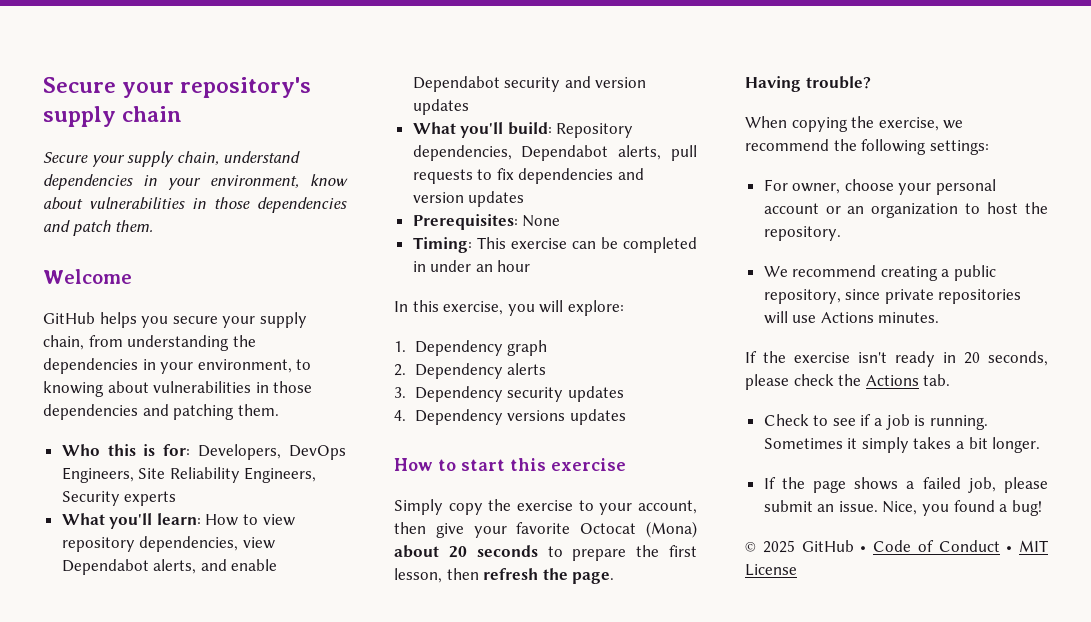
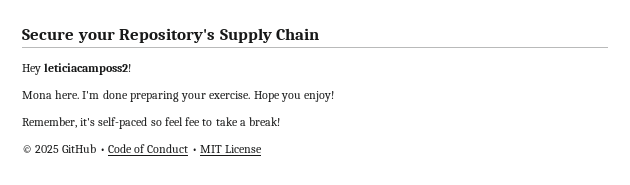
[43,77,312,98] [43,106,183,127] [43,151,301,167] [43,174,348,190] [43,197,347,213] [43,220,154,236] [43,269,132,284] [43,312,307,328] [43,335,256,351] [43,358,312,374] [43,381,313,397] [43,404,279,420] [61,444,346,460] [61,467,317,483] [61,491,177,506] [61,513,295,529] [61,536,275,552] [61,559,278,575] [412,76,647,92] [412,99,469,115] [412,122,634,138] [412,145,697,161] [412,168,645,184] [412,191,525,207] [412,214,561,230] [412,237,697,253] [412,260,531,272] [394,300,624,316] [394,340,548,356] [394,363,547,379] [394,386,624,402] [394,409,626,425] [394,458,626,471] [394,499,697,515] [394,521,697,538] [394,545,697,561] [394,568,615,584] [745,76,871,92] [745,116,964,132] [745,139,989,155] [763,179,997,195] [763,202,1048,218] [763,226,841,241] [763,265,997,281] [763,289,1022,304] [763,311,940,324] [745,351,1048,367] [745,374,951,390] [763,414,988,430] [763,437,1041,453] [763,477,1048,493] [763,500,1042,516] Secure your repository's supply chain // Secure your supply chain, understand dependencies in your environment, know about vulnerabilities in those dependencies and patch them. // Welcome // GitHub helps you secure your supply chain, from understanding the dependencies in your environment, to knowing about vulnerabilities in those dependencies and patching them. // Who this is for: Developers, DevOps Engineers, Site Reliability Engineers, Security experts // What you'll learn: How to view repository dependencies, view Dependabot alerts, and enable Dependabot security and version updates // What you'll build: Repository dependencies, Dependabot alerts, pull requests to fix dependencies and version updates // Prerequisites: None // Timing: This exercise can be completed in under an hour // In this exercise, you will explore: // 1. Dependency graph // 2. Dependency alerts // 3. Dependency security updates // 4. Dependency versions updates // How to start this exercise // Simply copy the exercise to your account, then give your favorite Octocat (Mona) about 20 seconds to prepare the first lesson, then refresh the page. // Having trouble? // When copying the exercise, we recommend the following settings: // For owner, choose your personal account or an organization to host the repository. // We recommend creating a public repository, since private repositories will use Actions minutes. // If the exercise isn't ready in 20 seconds, please check the Actions tab. // Check to see if a job is running. Sometimes it simply takes a bit longer. // If the page shows a failed job, please submit an issue. Nice, you found a bug! -> [22,28,320,43] [22,63,132,75] [22,90,335,102] [22,117,281,129] Secure your Repository's Supply Chain // Hey leticiacamposs2! // Mona here. I'm done preparing your exercise. Hope you enjoy! // Remember, it's self-paced so feel fee to take a break!

